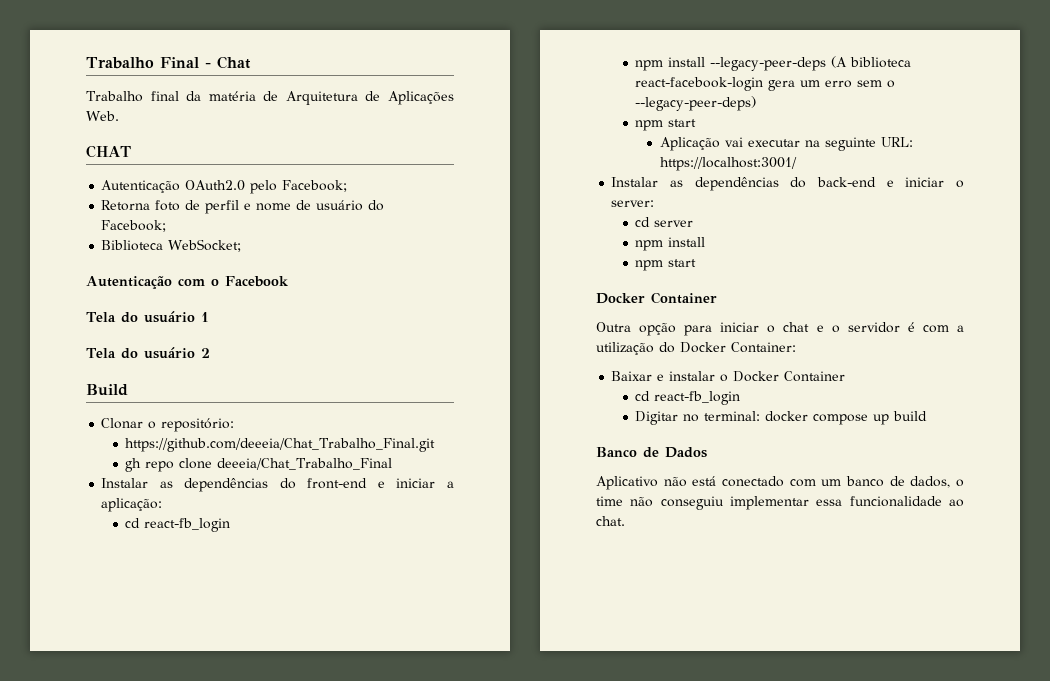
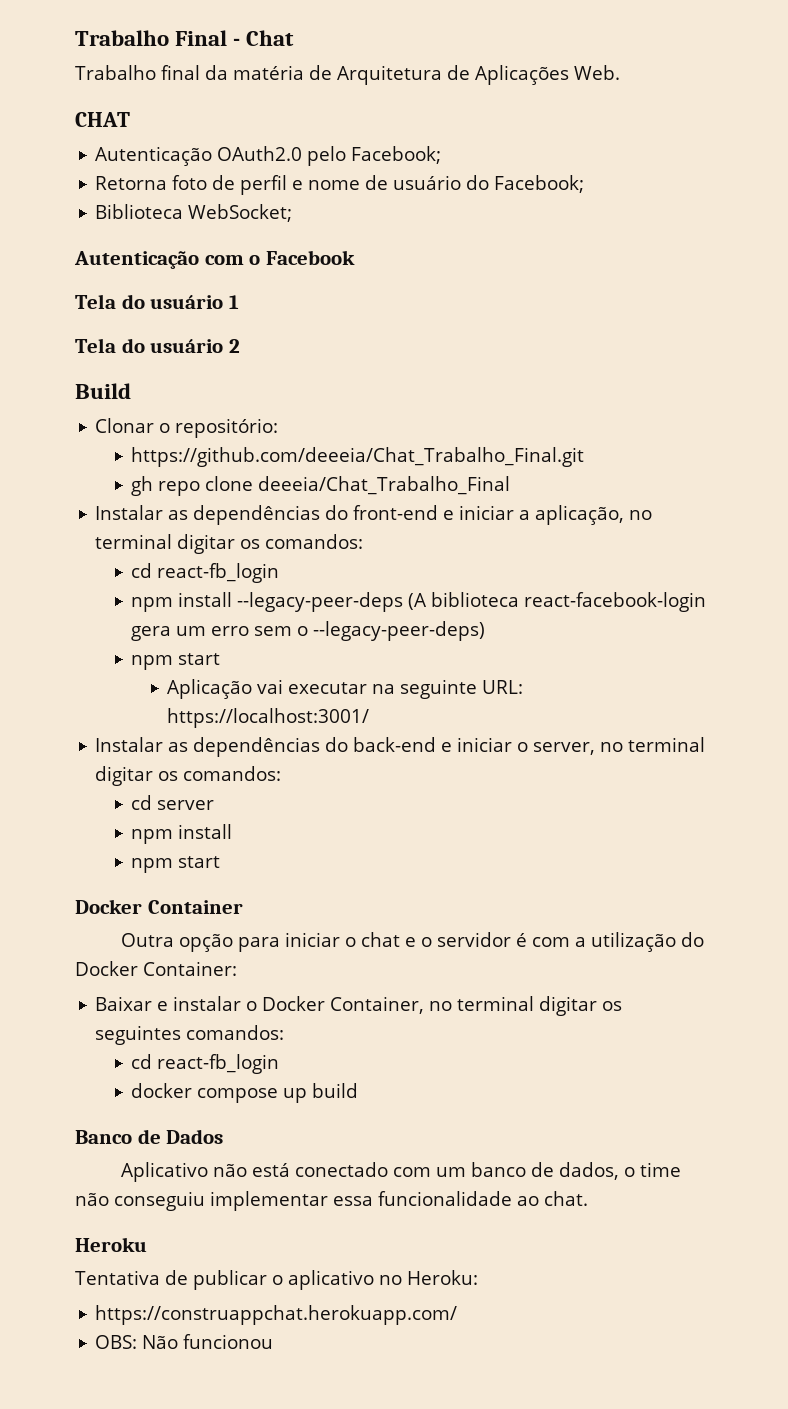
[101,498,163,512] aplicação: -> [535,505,653,525] [95,534,364,554] aplicação, no terminal digitar os comandos:
[611,200,655,207] server: -> [533,737,706,755] [95,766,282,786] server, no terminal digitar os comandos:
[784,371,846,382] [635,391,741,405] [635,411,761,425] Container // cd react-fb_login // Digitar no terminal: -> [330,996,623,1016] [95,1025,285,1045] [131,1054,280,1074] Container, no terminal digitar os seguintes comandos: // cd react-fb_login //
(625, 521) none -> [75,1237,147,1252] [75,1270,478,1290] [95,1305,458,1325] [95,1334,274,1349] // Heroku // Tentativa de publicar o aplicativo no Heroku: // https://construappchat.herokuapp.com/ // OBS: Não funcionou

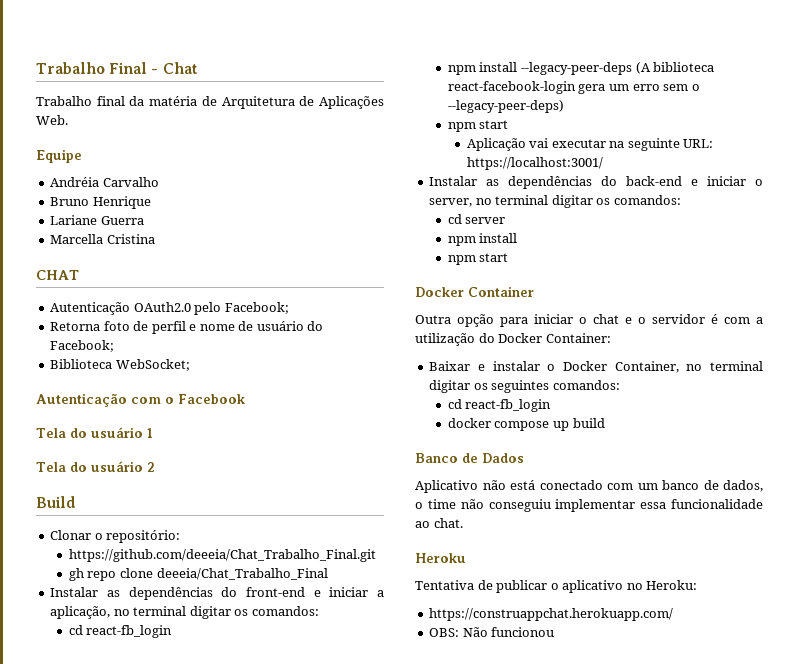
(620, 72) none -> [36,149,82,163] [50,177,159,187] [50,196,151,209] [50,215,144,225] [50,234,155,244] // Equipe // Andréia Carvalho // Bruno Henrique // Lariane Guerra // Marcella Cristina

